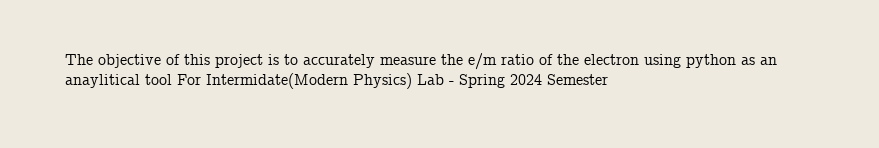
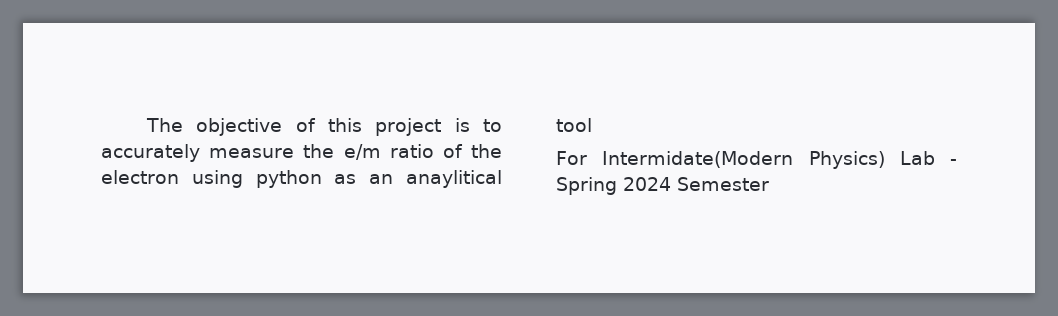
(172, 79) none -> (592, 125) //

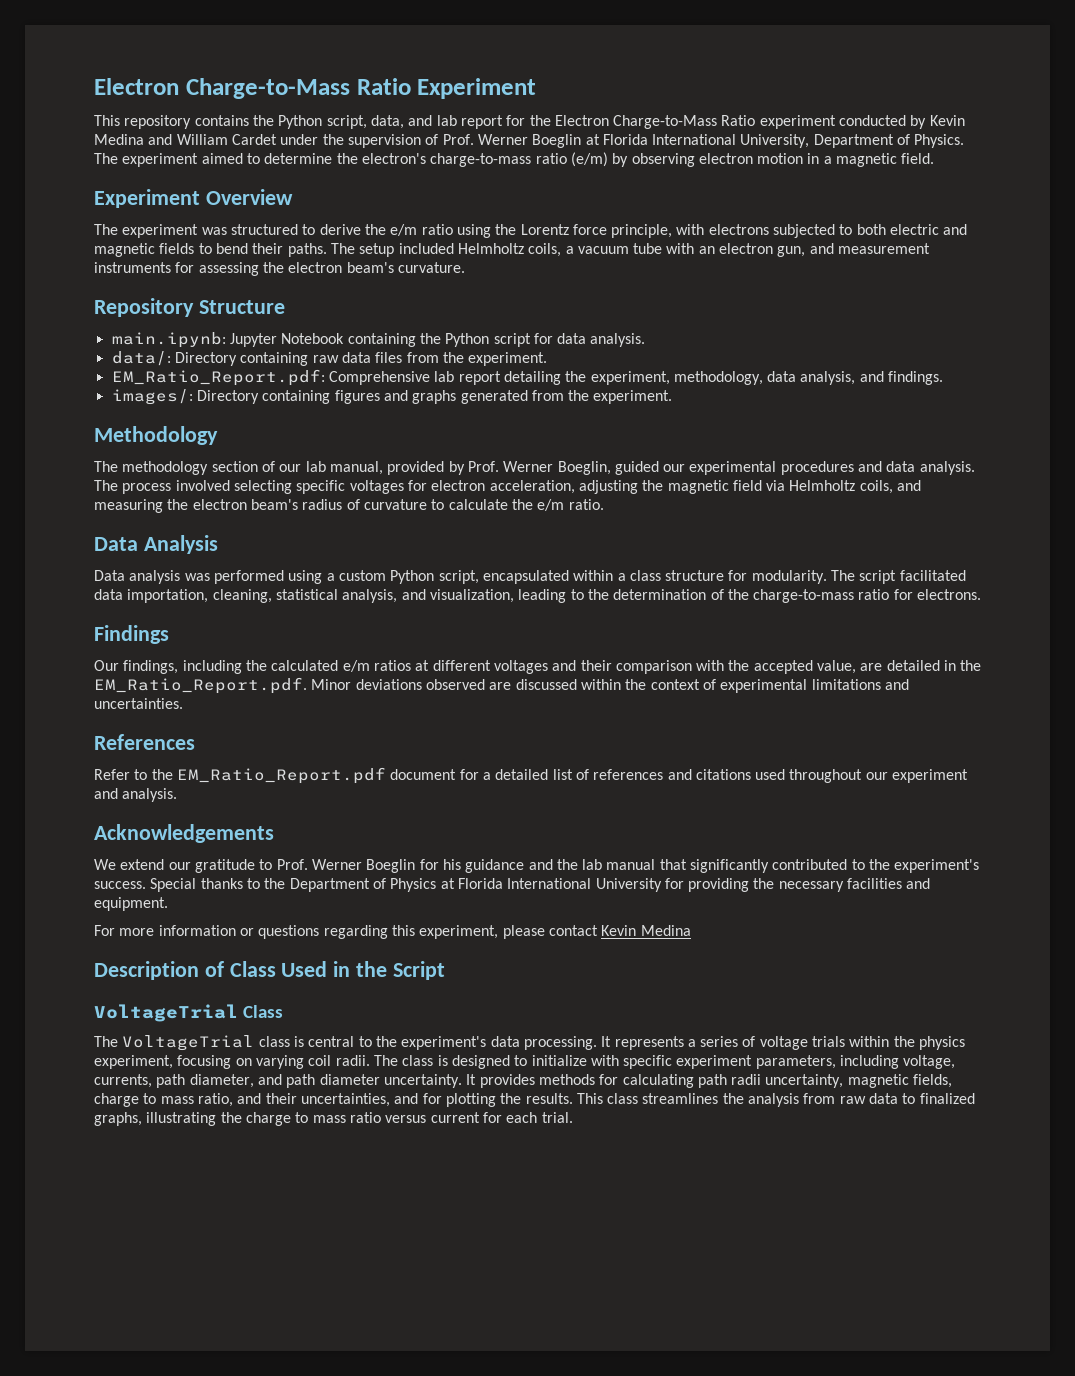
[145,118,502,136] [101,144,503,162] [101,170,503,188] [556,118,592,132] [556,151,957,169] [556,177,769,195] The objective of this project is to accurately measure the e/m ratio of the electron using python as an anaylitical tool // For Intermidate(Modern Physics) Lab - Spring 2024 Semester -> [94,78,537,99] [94,115,965,129] [94,134,965,148] [94,152,935,167] [94,189,293,208] [94,224,968,238] [94,243,931,257] [94,262,465,276] [94,298,285,317] [111,332,646,348] [111,351,548,366] [111,369,944,386] [111,389,673,405] [94,426,218,445] [94,461,975,475] [94,480,922,494] [94,499,604,513] [94,535,218,554] [94,570,966,584] [94,589,982,603] [94,625,169,644] [94,660,982,674] [94,677,909,694] [94,698,183,709] [94,734,195,750] [94,767,969,784] [94,788,178,802] [94,824,274,843] [94,859,980,873] [94,878,931,892] [94,897,168,911] [94,925,691,939] [94,961,445,980] [94,1004,283,1022] [94,1035,966,1051] [94,1055,956,1069] [94,1074,953,1088] [94,1093,975,1107] [94,1112,573,1126] Electron Charge-to-Mass Ratio Experiment // This repository contains the Python script, data, and lab report for the Electron Charge-to-Mass Ratio experiment conducted by Kevin Medina and William Cardet under the supervision of Prof. Werner Boeglin at Florida International University, Department of Physics. The experiment aimed to determine the electron's charge-to-mass ratio (e/m) by observing electron motion in a magnetic field. // Experiment Overview // The experiment was structured to derive the e/m ratio using the Lorentz force principle, with electrons subjected to both electric and magnetic fields to bend their paths. The setup included Helmholtz coils, a vacuum tube with an electron gun, and measurement instruments for assessing the electron beam's curvature. // Repository Structure // main.ipynb: Jupyter Notebook containing the Python script for data analysis. // data/: Directory containing raw data files from the experiment. // EM_Ratio_Report.pdf: Comprehensive lab report detailing the experiment, methodology, data analysis, and findings. // images/: Directory containing figures and graphs generated from the experiment. // Methodology // The methodology section of our lab manual, provided by Prof. Werner Boeglin, guided our experimental procedures and data analysis. The process involved selecting specific voltages for electron acceleration, adjusting the magnetic field via Helmholtz coils, and measuring the electron beam's radius of curvature to calculate the e/m ratio. // Data Analysis // Data analysis was performed using a custom Python script, encapsulated within a class structure for modularity. The script facilitated data importation, cleaning, statistical analysis, and visualization, leading to the determination of the charge-to-mass ratio for electrons. // Findings // Our findings, including the calculated e/m ratios at different voltages and their comparison with the accepted value, are detailed in the EM_Ratio_Report.pdf. Minor deviations observed are discussed within the context of experimental limitations and uncertainties. // References // Refer to the EM_Ratio_Report.pdf document for a detailed list of references and citations used throughout our experiment and analysis. // Acknowledgements // We extend our gratitude to Prof. Werner Boeglin for his guidance and the lab manual that significantly contributed to the experiment's success. Special thanks to the Department of Physics at Florida International University for providing the necessary facilities and equipment. // For more information or questions regarding this experiment, please contact Kevin Medina // Description of Class Used in the Script // VoltageTrial Class // The VoltageTrial class is central to the experiment's data processing. It represents a series of voltage trials within the physics experiment, focusing on varying coil radii. The class is designed to initialize with specific experiment parameters, including voltage, currents, path diameter, and path diameter uncertainty. It provides methods for calculating path radii uncertainty, magnetic fields, charge to mass ratio, and their uncertainties, and for plotting the results. This class streamlines the analysis from raw data to finalized graphs, illustrating the charge to mass ratio versus current for each trial.

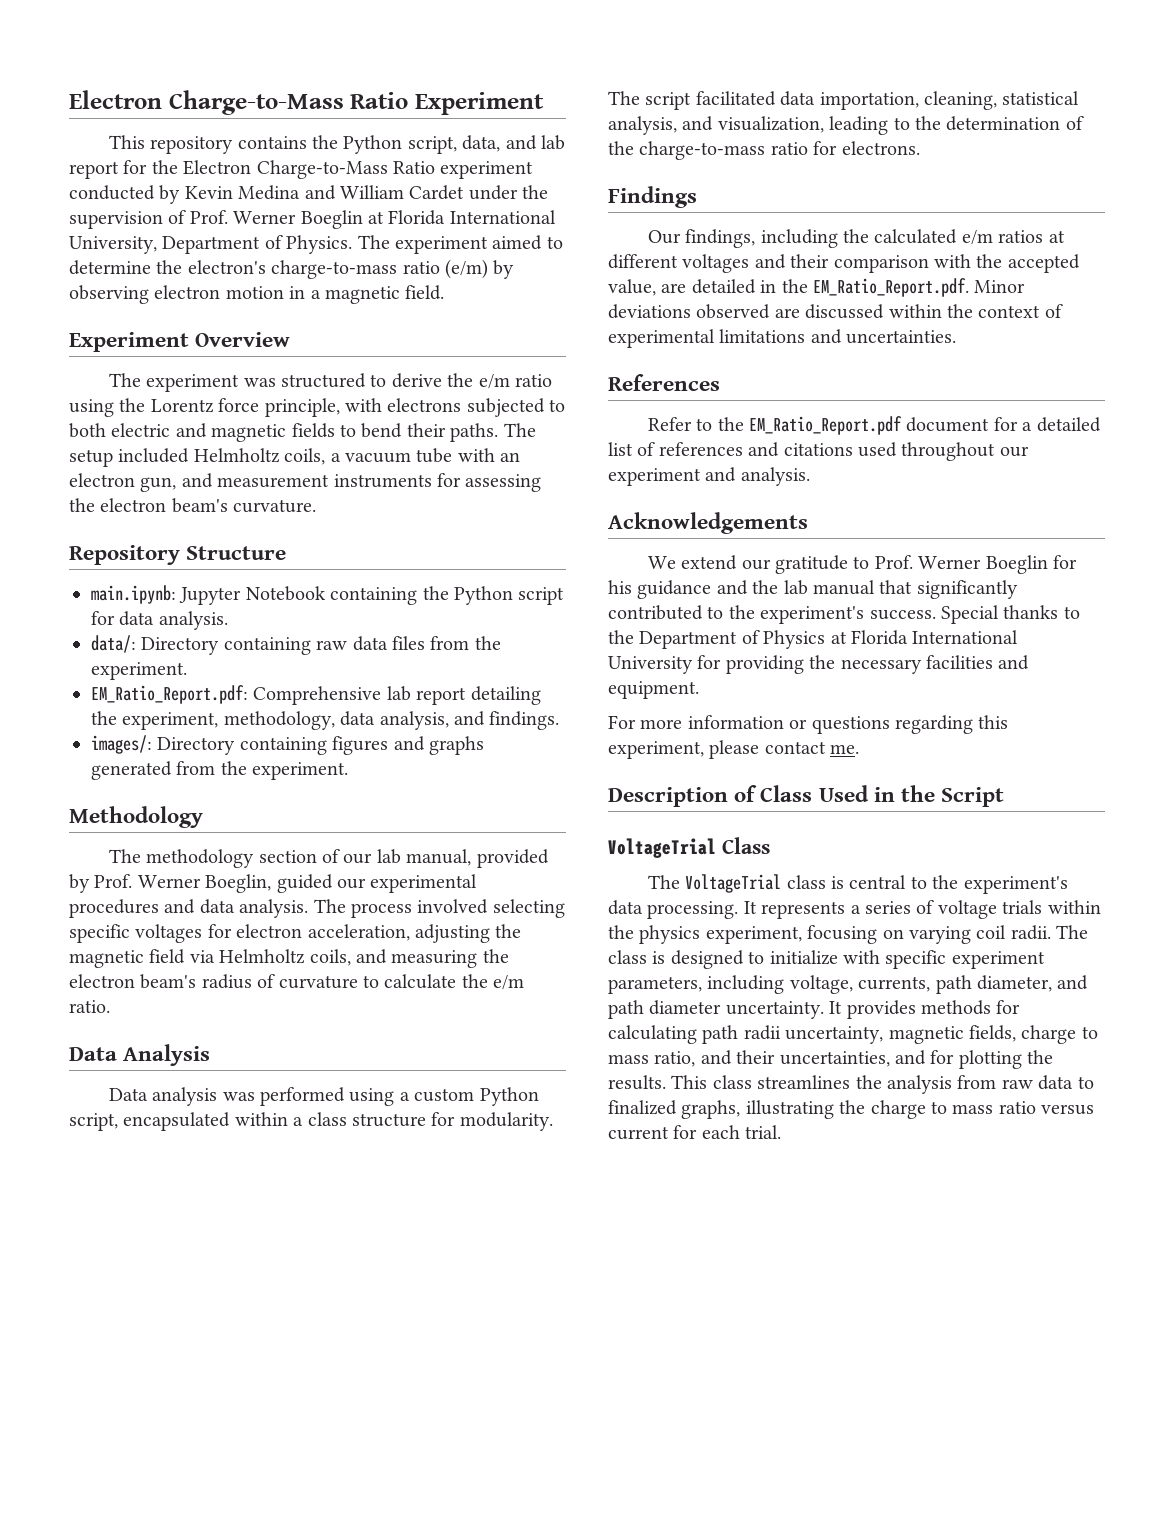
[601,925,691,936] Kevin Medina -> [830,744,860,754] me.

